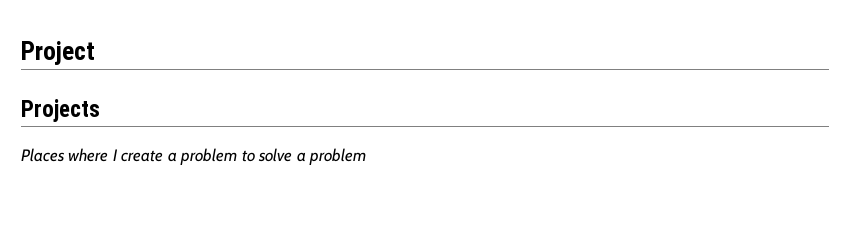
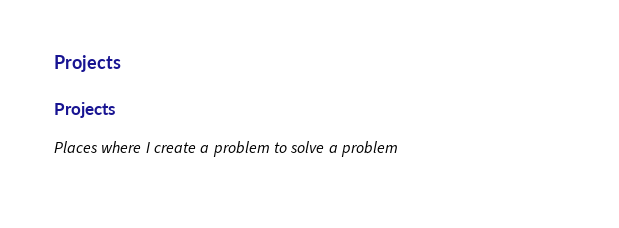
[21,41,95,65] Project -> [54,55,121,72] Projects

